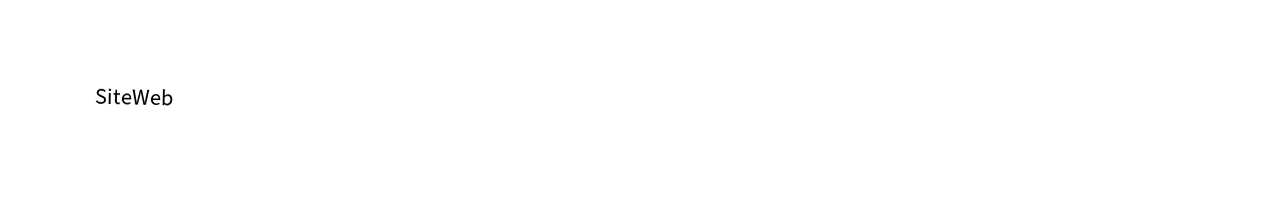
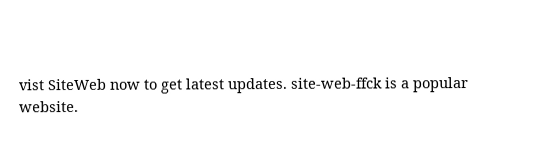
[94,87,174,107] SiteWeb -> [18,77,469,94] [19,100,79,113] vist SiteWeb now to get latest updates. site-web-ffck is a popular website.

